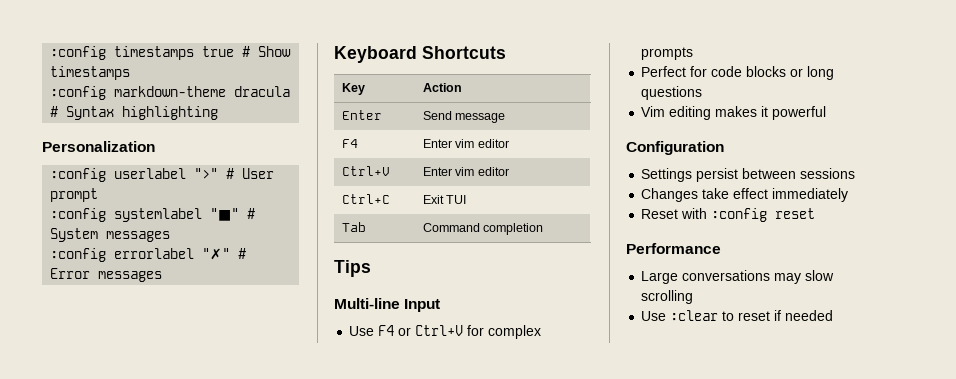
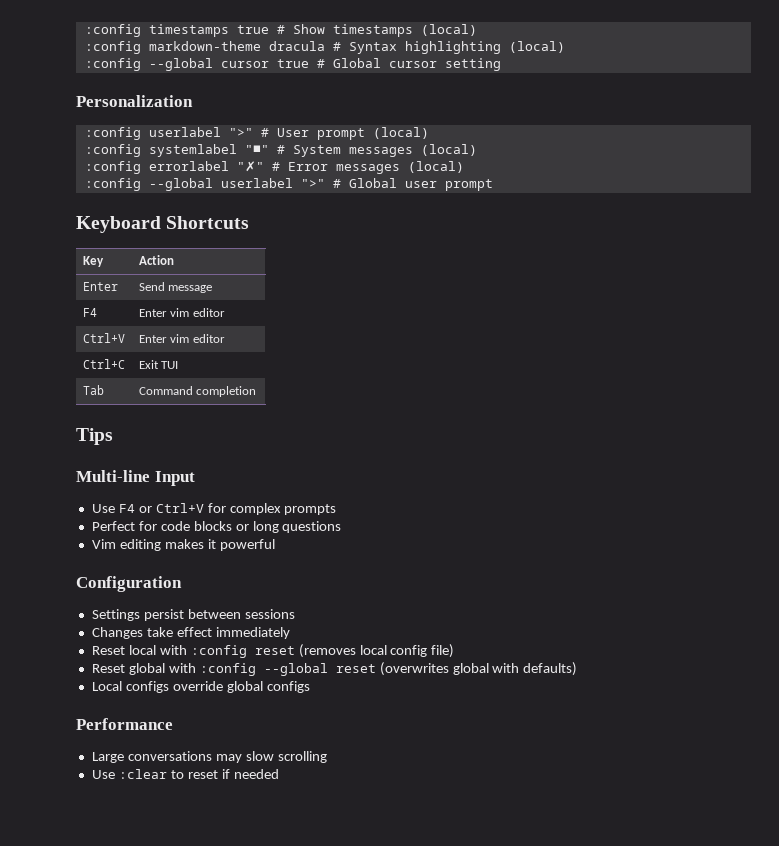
(131, 73) none -> [420,24,477,36] (local)
(219, 113) none -> [508,41,565,53] [84,58,501,71] (local) // :config --global cursor true # Global cursor setting
(99, 195) none -> [372,127,429,139] (local)
(171, 236) none -> [420,144,477,156] (local)
(163, 276) none -> [407,161,464,173] [84,178,493,191] (local) // :config --global userlabel ">" # Global user prompt
(679, 214) none -> [128,645,156,655] local
(816, 213) none -> [298,644,455,658] [91,662,578,676] [91,681,310,693] (removes local config file) // Reset global with :config --global reset (overwrites global with defaults) // Local configs override global configs

